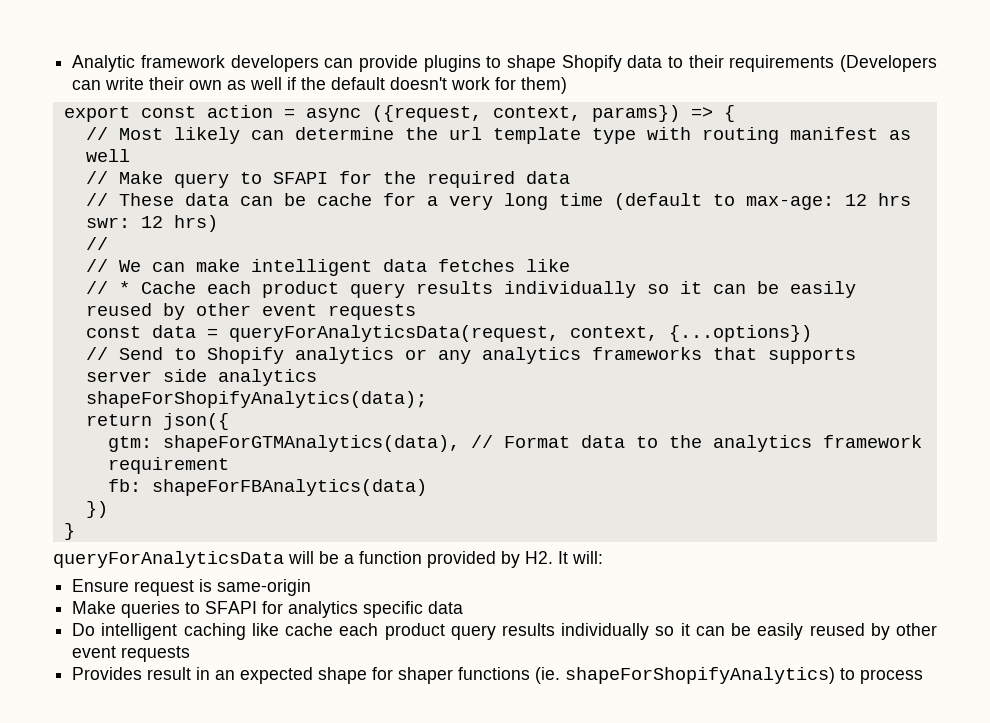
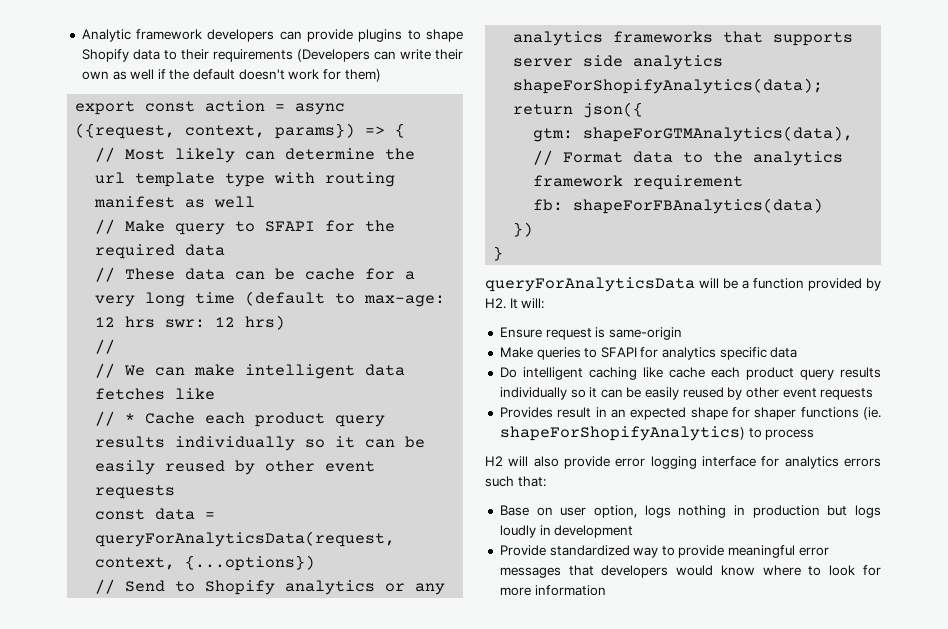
(924, 676) none -> [485,456,881,469] [485,476,546,487] [499,505,881,518] [499,525,634,538] [499,545,829,558] [499,565,881,578] [499,585,606,596] // H2 will also provide error logging interface for analytics errors such that: // Base on user option, logs nothing in production but logs loudly in development // Provide standardized way to provide meaningful error messages that developers would know where to look for more information

